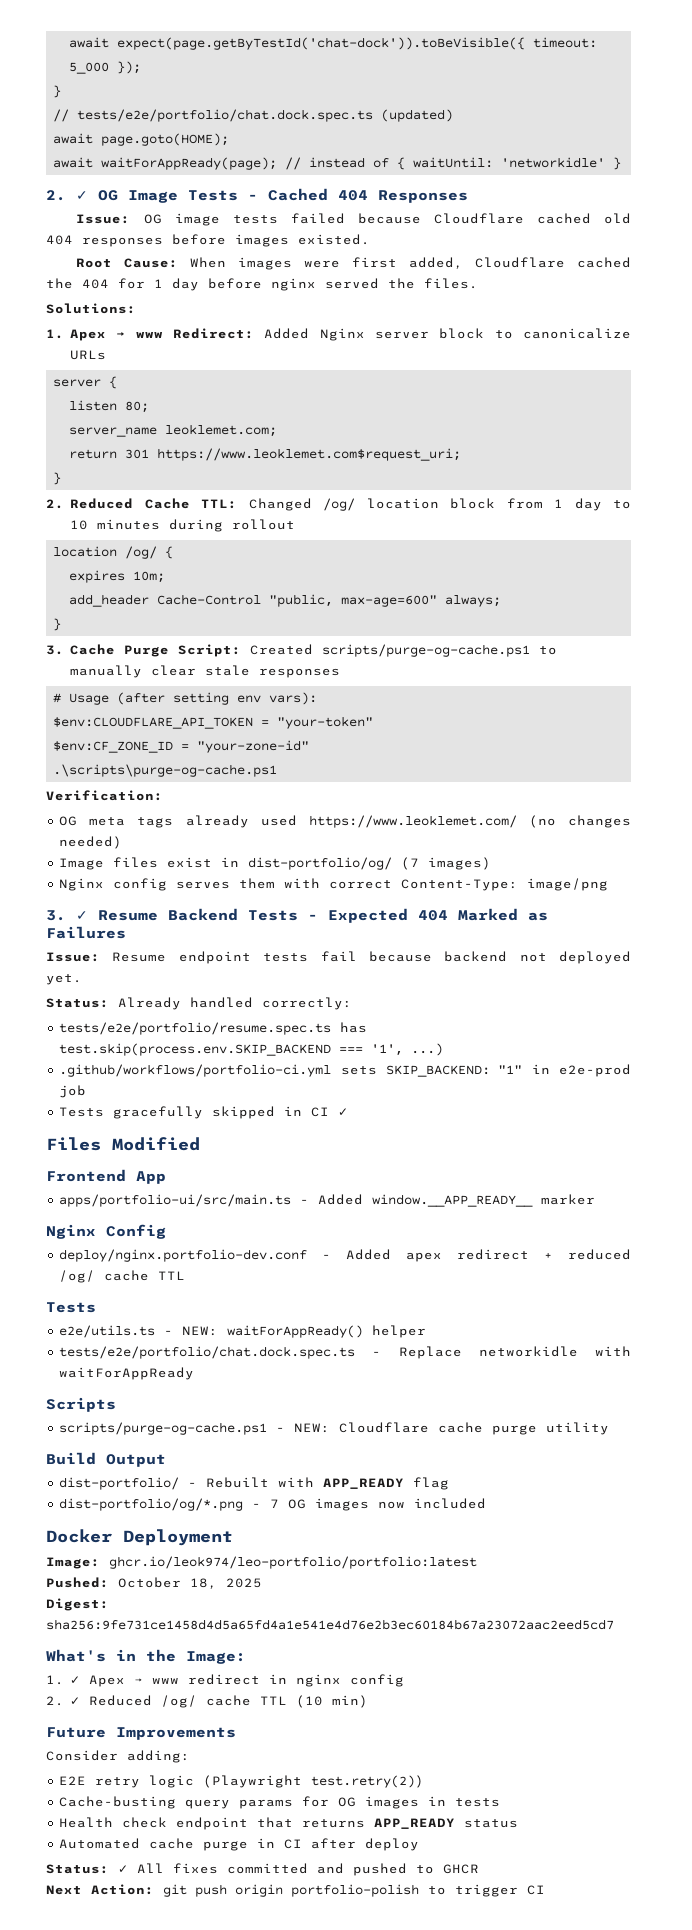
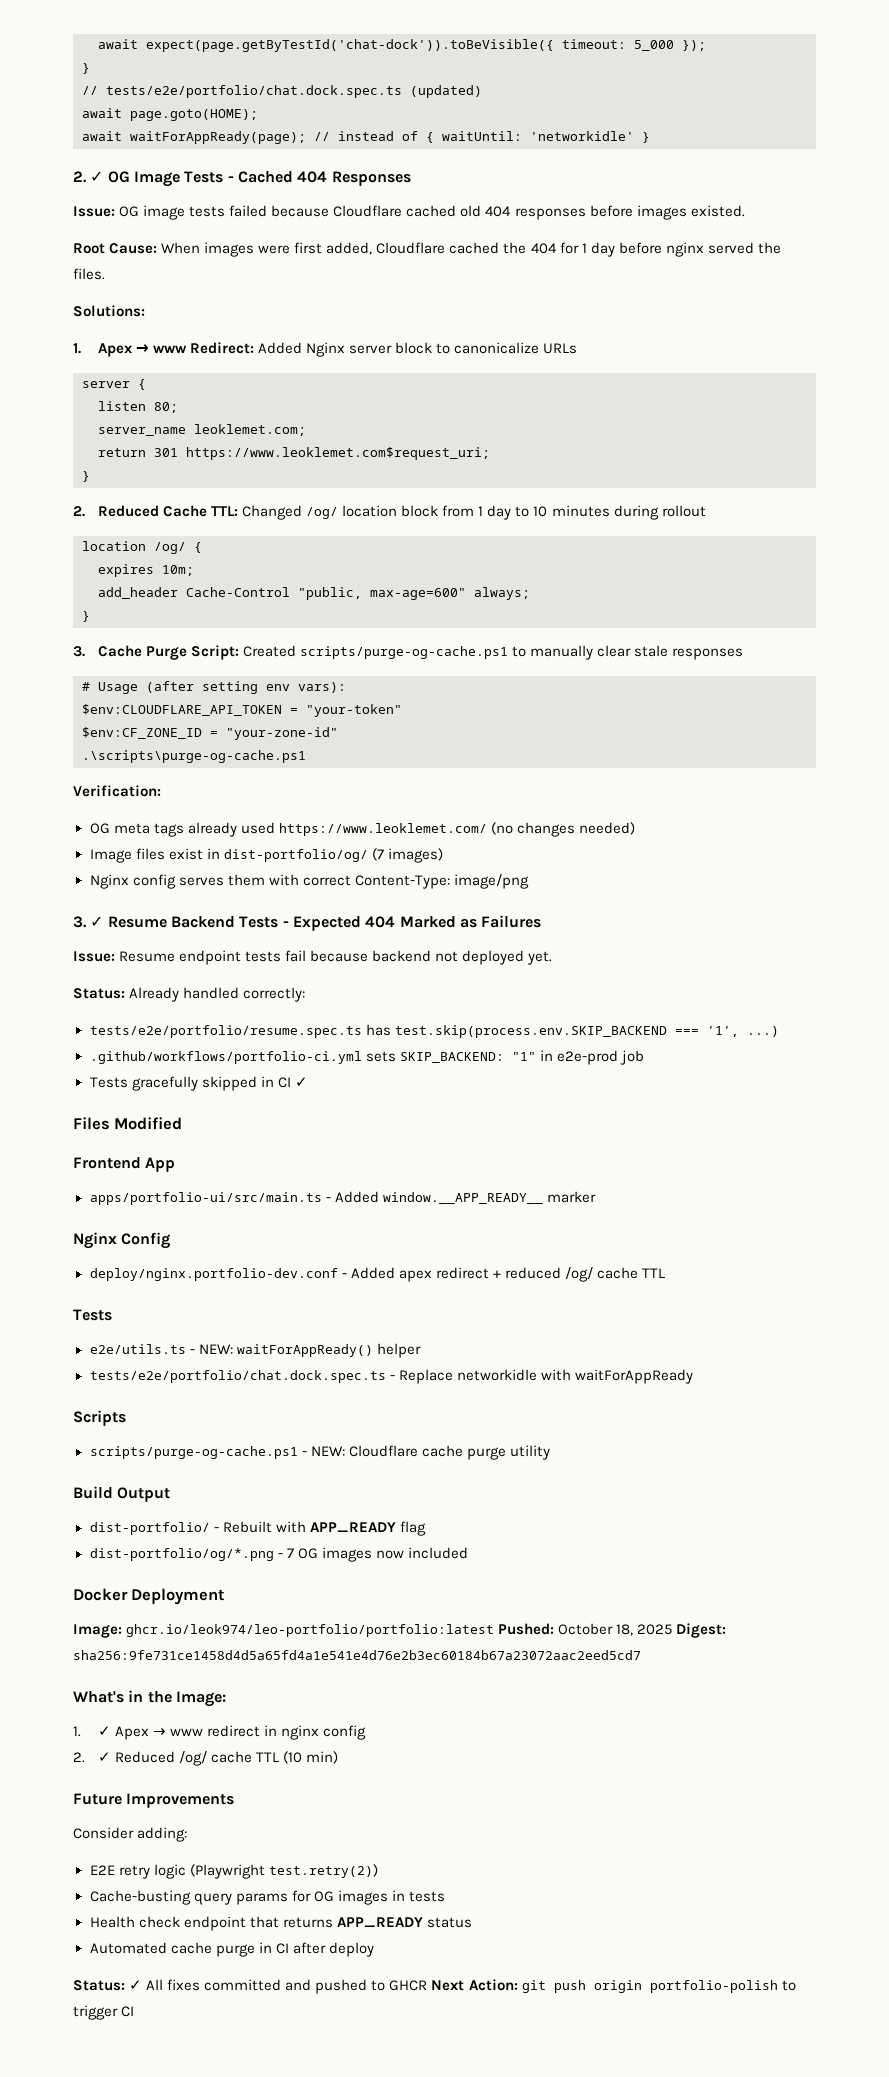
(477, 1562) // -> (495, 1630) none
(262, 1583) // -> (673, 1629) none
(479, 1869) // -> (428, 1985) none

